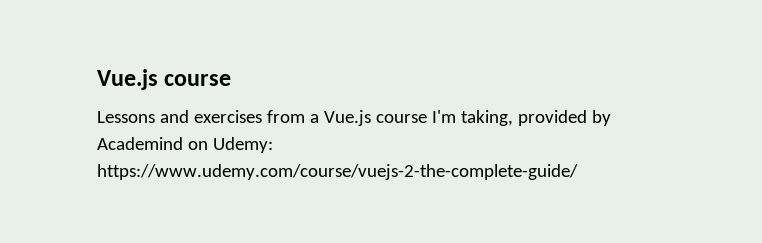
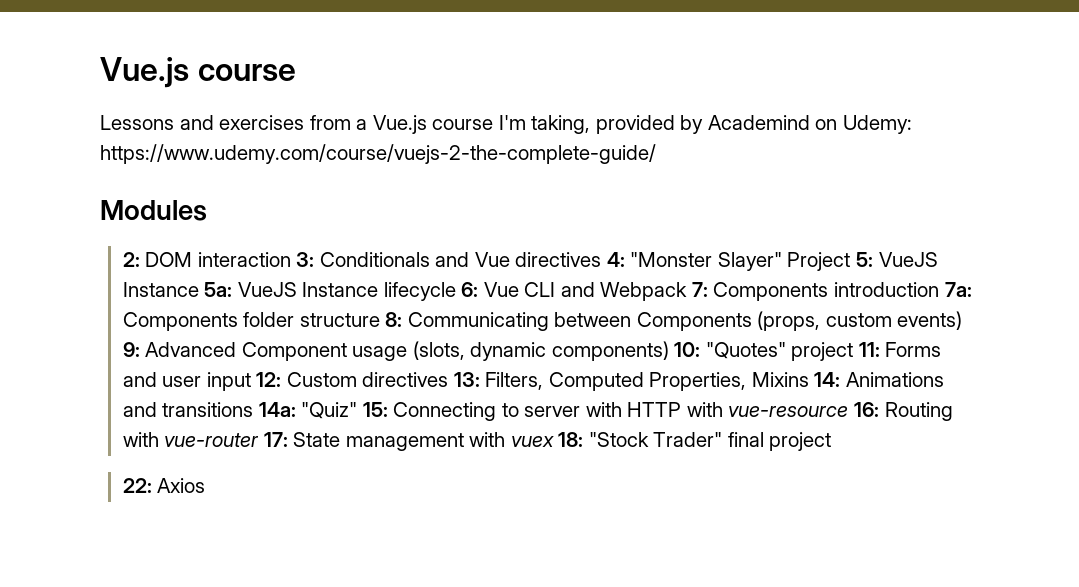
(578, 172) none -> [100,200,207,221] [122,252,938,271] [122,282,972,301] [122,311,963,331] [122,341,942,361] [122,372,945,391] [122,402,953,421] [122,432,832,451] [122,478,206,493] // Modules // 2: DOM interaction 3: Conditionals and Vue directives 4: "Monster Slayer" Project 5: VueJS Instance 5a: VueJS Instance lifecycle 6: Vue CLI and Webpack 7: Components introduction 7a: Components folder structure 8: Communicating between Components (props, custom events) 9: Advanced Component usage (slots, dynamic components) 10: "Quotes" project 11: Forms and user input 12: Custom directives 13: Filters, Computed Properties, Mixins 14: Animations and transitions 14a: "Quiz" 15: Connecting to server with HTTP with vue-resource 16: Routing with vue-router 17: State management with vuex 18: "Stock Trader" final project // 22: Axios

